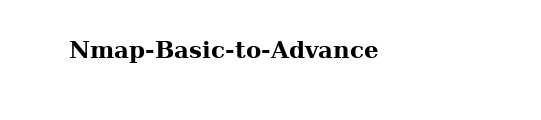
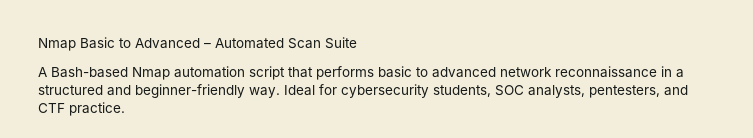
[69,41,379,63] Nmap-Basic-to-Advance -> [38,37,357,51] [38,66,684,80] [38,84,688,98] [38,102,125,116] Nmap Basic to Advanced – Automated Scan Suite // A Bash-based Nmap automation script that performs basic to advanced network reconnaissance in a structured and beginner-friendly way. Ideal for cybersecurity students, SOC analysts, pentesters, and CTF practice.

